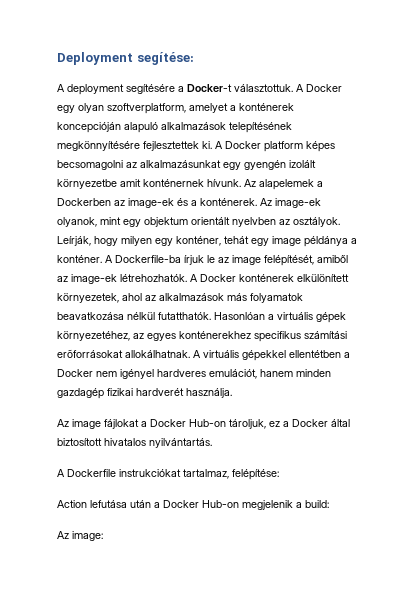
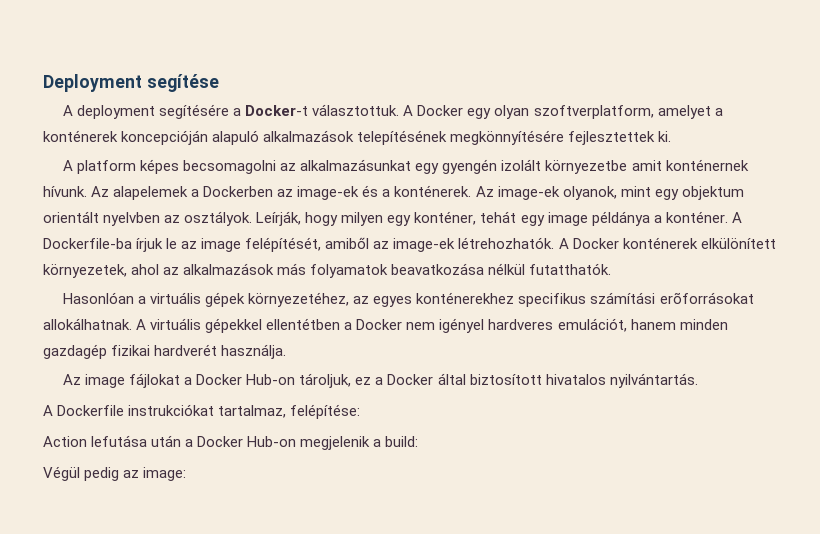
[136,52,194,65] segítése: -> [146,74,219,92] segítése
[215,141,261,149] A Docker -> [62,160,73,171] // A
(211, 316) none -> (612, 269) //
[57,531,69,539] Az -> [43,466,140,481] Végül pedig az

